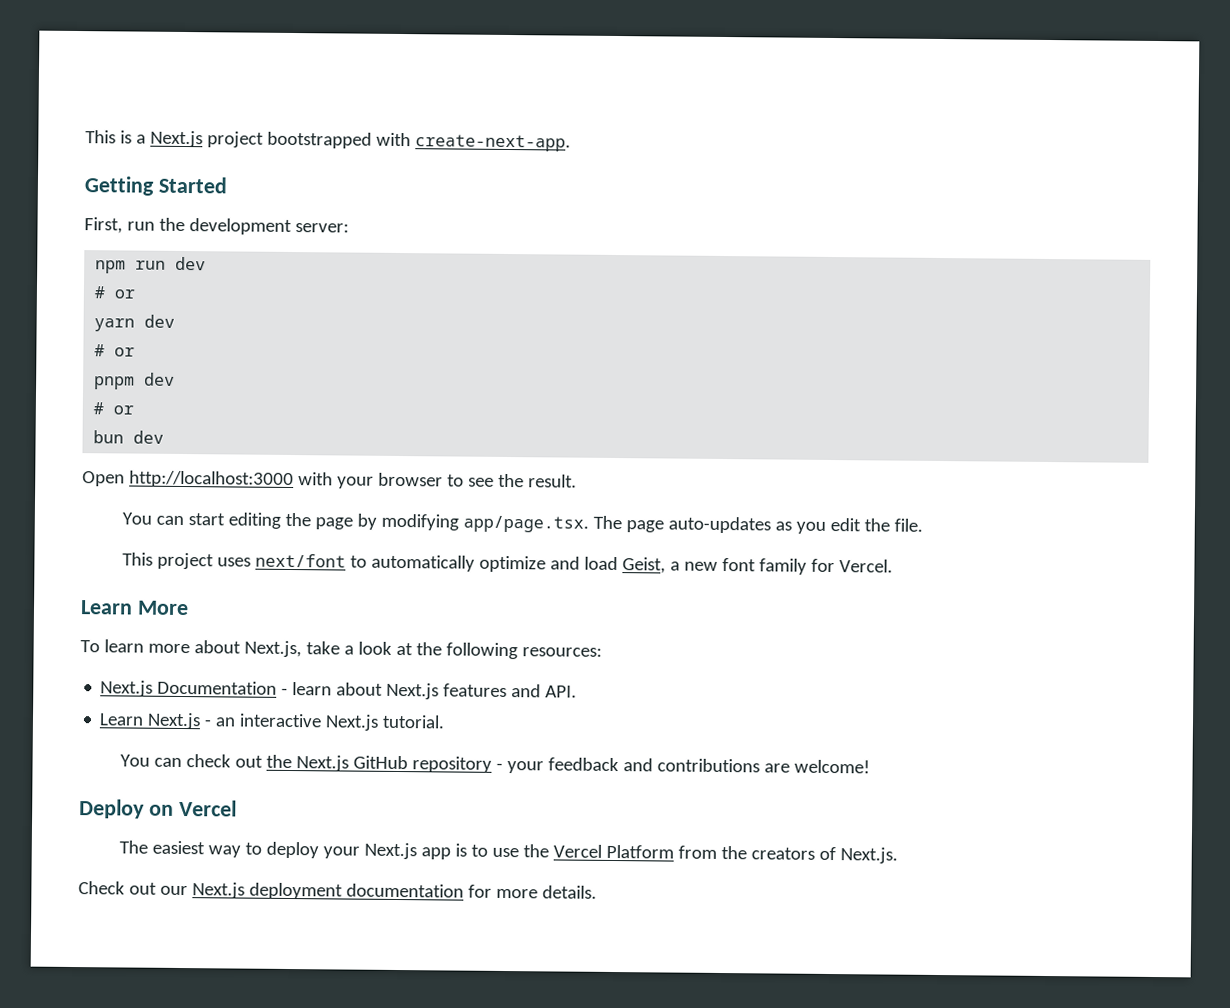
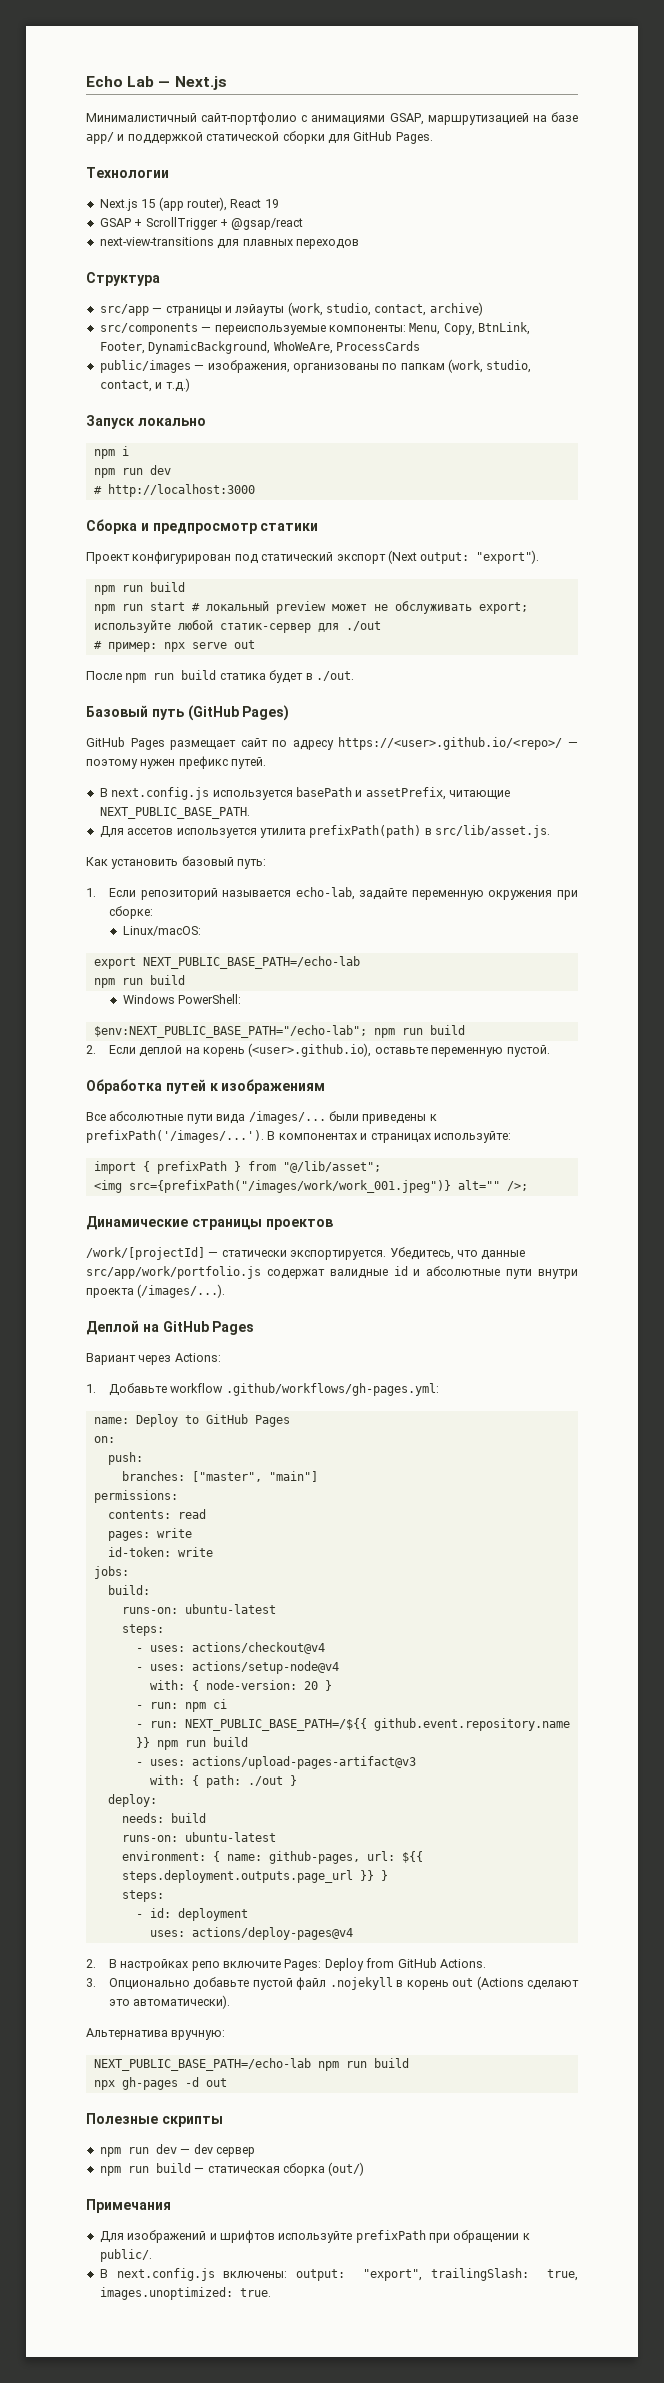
[85,130,571,152] [84,176,228,196] [84,217,349,235] [95,256,207,274] [94,286,136,299] [94,314,176,332] [94,344,136,357] [94,372,176,390] [93,402,135,415] [93,430,165,444] [82,470,577,489] [121,512,923,534] [121,552,893,575] [80,600,189,616] [80,639,602,660] [100,680,578,700] [99,712,446,731] [119,754,870,774] [79,799,237,819] [118,840,898,864] [78,881,597,900] This is a Next.js project bootstrapped with create-next-app. // Getting Started // First, run the development server: // npm run dev // # or // yarn dev // # or // pnpm dev // # or // bun dev // Open http://localhost:3000 with your browser to see the result. // You can start editing the page by modifying app/page.tsx. The page auto-updates as you edit the file. // This project uses next/font to automatically optimize and load Geist, a new font family for Vercel. // Learn More // To learn more about Next.js, take a look at the following resources: // Next.js Documentation - learn about Next.js features and API. // Learn Next.js - an interactive Next.js tutorial. // You can check out the Next.js GitHub repository - your feedback and contributions are welcome! // Deploy on Vercel // The easiest way to deploy your Next.js app is to use the Vercel Platform from the creators of Next.js. // Check out our Next.js deployment documentation for more details. -> [86,76,227,90] [86,112,579,125] [86,131,433,144] [86,167,169,178] [99,197,279,211] [99,217,304,230] [99,237,359,249] [86,272,160,286] [99,302,483,316] [99,322,530,335] [99,341,420,354] [99,359,532,373] [99,378,190,392] [86,415,206,429] [93,446,129,459] [93,465,171,478] [93,484,255,497] [86,519,319,534] [86,550,540,564] [93,582,185,595] [93,601,528,614] [93,620,381,633] [93,640,255,652] [86,670,354,683] [86,705,290,721] [86,737,578,750] [86,756,267,769] [99,787,510,800] [99,807,250,819] [99,825,550,838] [86,856,267,869] [86,887,578,900] [108,906,153,919] [122,926,201,936] [93,956,360,969] [93,975,185,988] [122,994,242,1004] [93,1025,465,1038] [86,1043,550,1057] [86,1079,326,1094] [86,1111,437,1124] [86,1130,511,1143] [93,1161,381,1174] [93,1180,528,1193] [86,1216,333,1230] [86,1247,526,1260] [86,1266,578,1279] [86,1284,226,1298] [86,1320,255,1335] [86,1353,221,1365] [86,1383,439,1396] [93,1414,290,1427] [93,1436,115,1443] [107,1452,143,1465] [121,1471,318,1482] [93,1490,178,1503] [107,1509,206,1519] [107,1528,192,1541] [107,1547,213,1557] [93,1566,129,1579] [107,1585,150,1595] [121,1604,276,1614] [121,1624,164,1636] [135,1642,325,1654] [135,1661,339,1674] [149,1680,332,1691] [135,1699,227,1712] [135,1718,570,1731] [135,1737,248,1750] [135,1756,416,1769] [149,1775,297,1788] [107,1794,157,1807] [121,1813,206,1823] [121,1832,276,1842] [121,1851,423,1864] [121,1870,388,1883] [121,1890,164,1902] [135,1908,248,1921] [149,1927,353,1940] [86,1958,486,1971] [86,1976,579,1990] [108,1995,231,2009] [86,2028,226,2040] [93,2058,409,2071] [93,2077,227,2090] [86,2113,223,2127] [99,2144,255,2157] [99,2162,365,2176] [86,2199,171,2213] [99,2230,530,2243] [99,2249,152,2262] [99,2268,578,2281] [99,2287,271,2300] Echo Lab — Next.js // Минималистичный сайт-портфолио с анимациями GSAP, маршрутизацией на базе app/ и поддержкой статической сборки для GitHub Pages. // Технологии // Next.js 15 (app router), React 19 // GSAP + ScrollTrigger + @gsap/react // next-view-transitions для плавных переходов // Структура // src/app — страницы и лэйауты (work, studio, contact, archive) // src/components — переиспользуемые компоненты: Menu, Copy, BtnLink, Footer, DynamicBackground, WhoWeAre, ProcessCards // public/images — изображения, организованы по папкам (work, studio, contact, и т.д.) // Запуск локально // npm i // npm run dev // # http://localhost:3000 // Сборка и предпросмотр статики // Проект конфигурирован под статический экспорт (Next output: "export"). // npm run build // npm run start # локальный preview может не обслуживать export; используйте любой статик-сервер для ./out // # пример: npx serve out // После npm run build статика будет в ./out. // Базовый путь (GitHub Pages) // GitHub Pages размещает сайт по адресу https://<user>.github.io/<repo>/ — поэтому нужен префикс путей. // В next.config.js используется basePath и assetPrefix, читающие NEXT_PUBLIC_BASE_PATH. // Для ассетов используется утилита prefixPath(path) в src/lib/asset.js. // Как установить базовый путь: // 1. Если репозиторий называется echo-lab, задайте переменную окружения при сборке: // Linux/macOS: // export NEXT_PUBLIC_BASE_PATH=/echo-lab // npm run build // Windows PowerShell: // $env:NEXT_PUBLIC_BASE_PATH="/echo-lab"; npm run build // 2. Если деплой на корень (<user>.github.io), оставьте переменную пустой. // Обработка путей к изображениям // Все абсолютные пути вида /images/... были приведены к prefixPath('/images/...'). В компонентах и страницах используйте: // import { prefixPath } from "@/lib/asset"; // <img src={prefixPath("/images/work/work_001.jpeg")} alt="" />; // Динамические страницы проектов // /work/[projectId] — статически экспортируется. Убедитесь, что данные src/app/work/portfolio.js содержат валидные id и абсолютные пути внутри проекта (/images/...). // Деплой на GitHub Pages // Вариант через Actions: // 1. Добавьте workflow .github/workflows/gh-pages.yml: // name: Deploy to GitHub Pages // on: // push: // branches: ["master", "main"] // permissions: // contents: read // pages: write // id-token: write // jobs: // build: // runs-on: ubuntu-latest // steps: // - uses: actions/checkout@v4 // - uses: actions/setup-node@v4 // with: { node-version: 20 } // - run: npm ci // - run: NEXT_PUBLIC_BASE_PATH=/${{ github.event.repository.name }} npm run build // - uses: actions/upload-pages-artifact@v3 // with: { path: ./out } // deploy: // needs: build // runs-on: ubuntu-latest // environment: { name: github-pages, url: ${{ steps.deployment.outputs.page_url }} } // steps: // - id: deployment // uses: actions/deploy-pages@v4 // 2. В настройках репо включите Pages: Deploy from GitHub Actions. // 3. Опционально добавьте пустой файл .nojekyll в корень out (Actions сделают это автоматически). // Альтернатива вручную: // NEXT_PUBLIC_BASE_PATH=/echo-lab npm run build // npx gh-pages -d out // Полезные скрипты // npm run dev — dev сервер // npm run build — статическая сборка (out/) // Примечания // Для изображений и шрифтов используйте prefixPath при обращении к public/. // В next.config.js включены: output: "export", trailingSlash: true, images.unoptimized: true.

